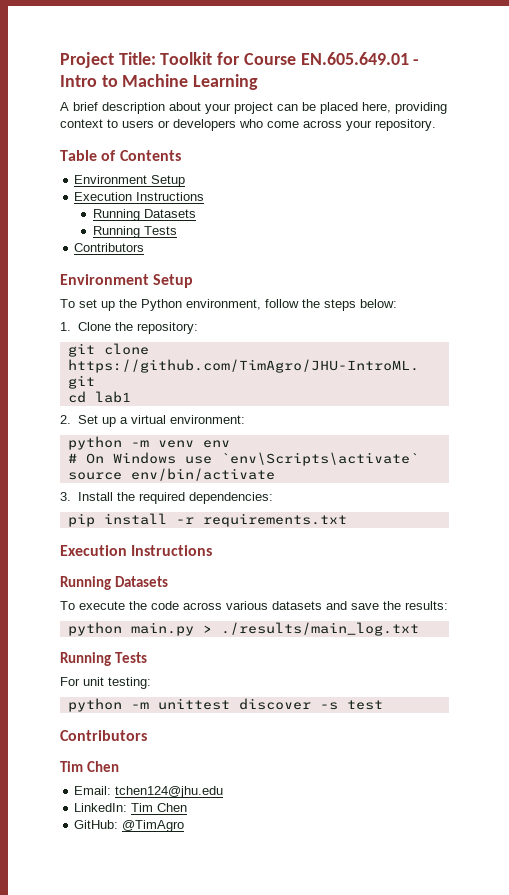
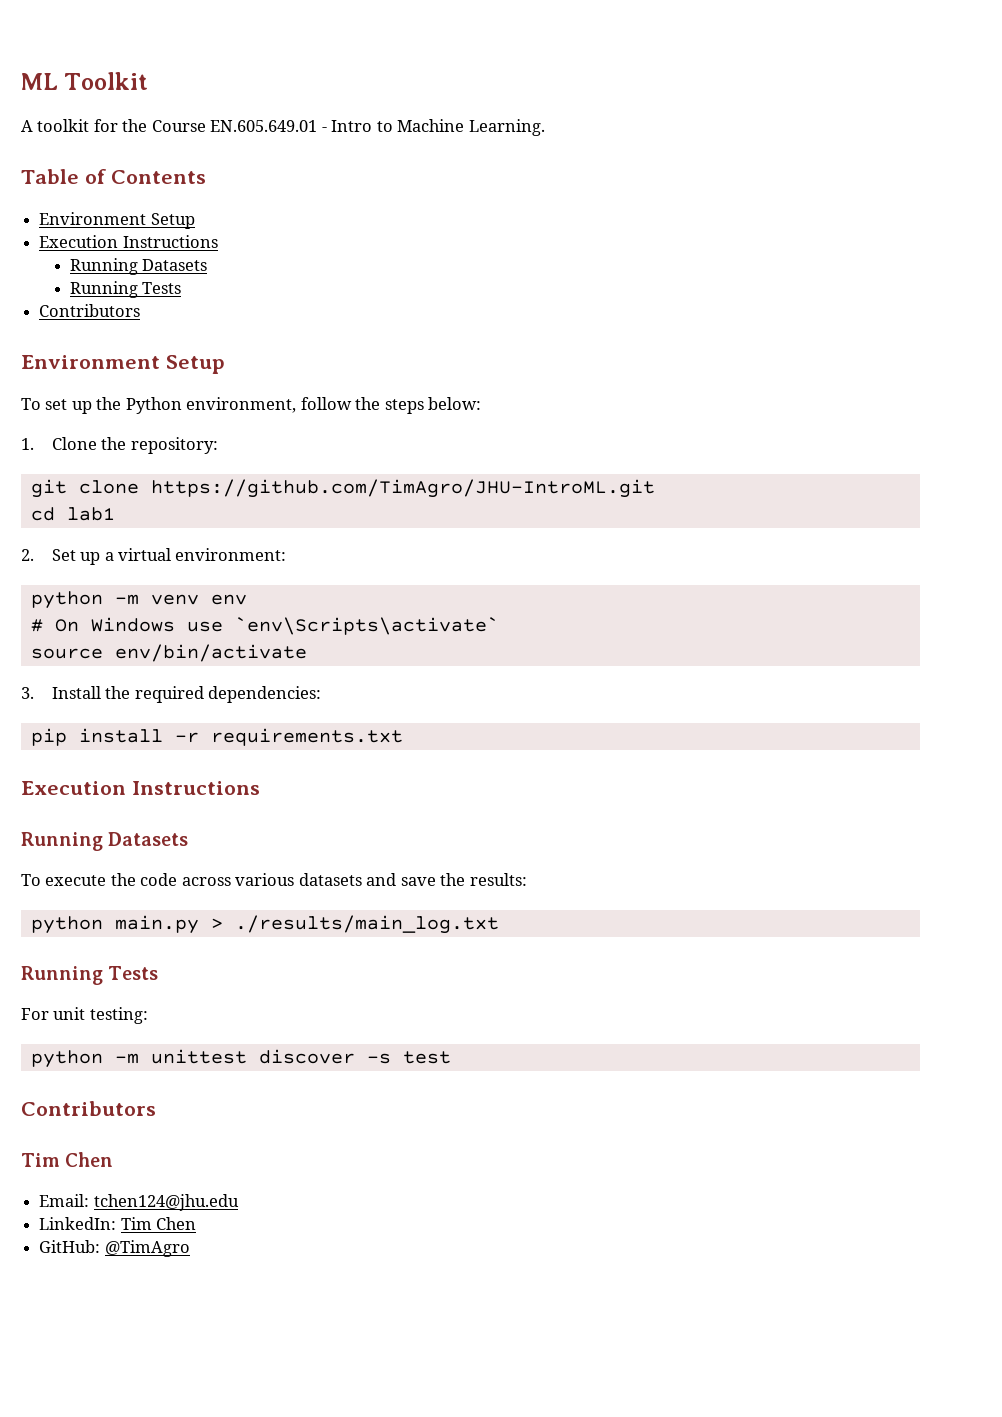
[60,52,156,68] Project Title: -> [21,73,58,90] ML
[217,52,241,65] for -> [21,119,148,132] // A toolkit for the
[193,74,259,90] [60,102,447,114] [60,119,436,131] Learning // A brief description about your project can be placed here, providing context to users or developers who come across your repository. -> [468,119,545,136] Learning.

